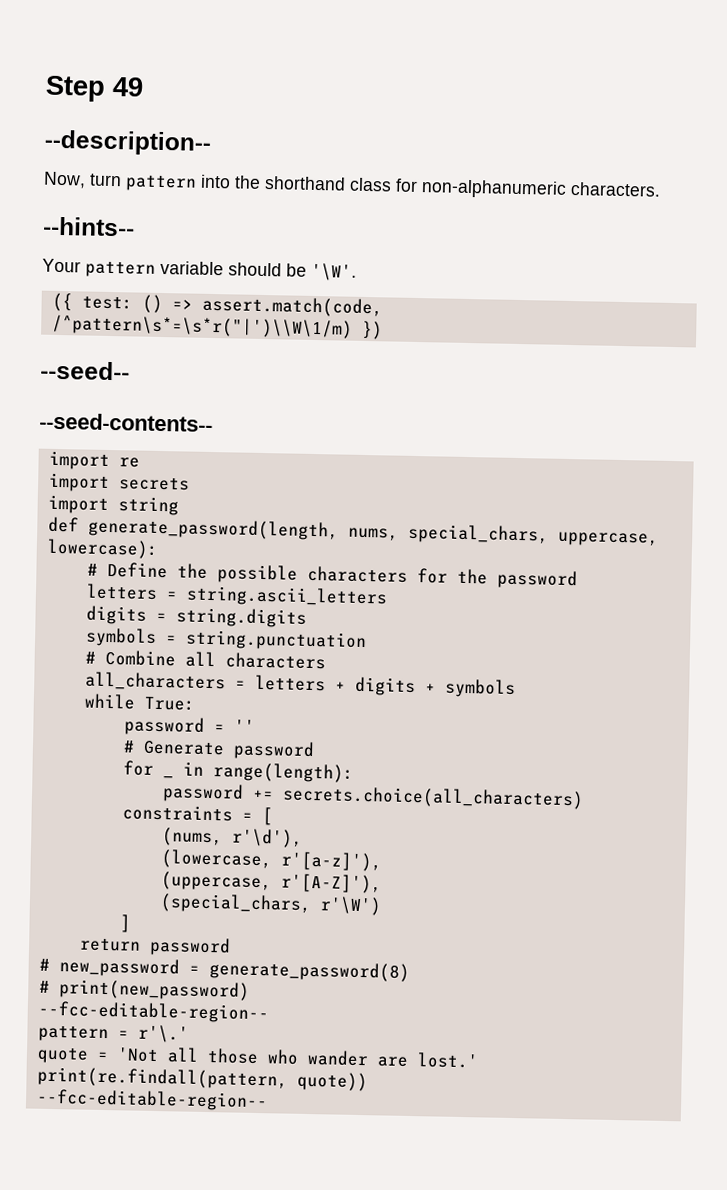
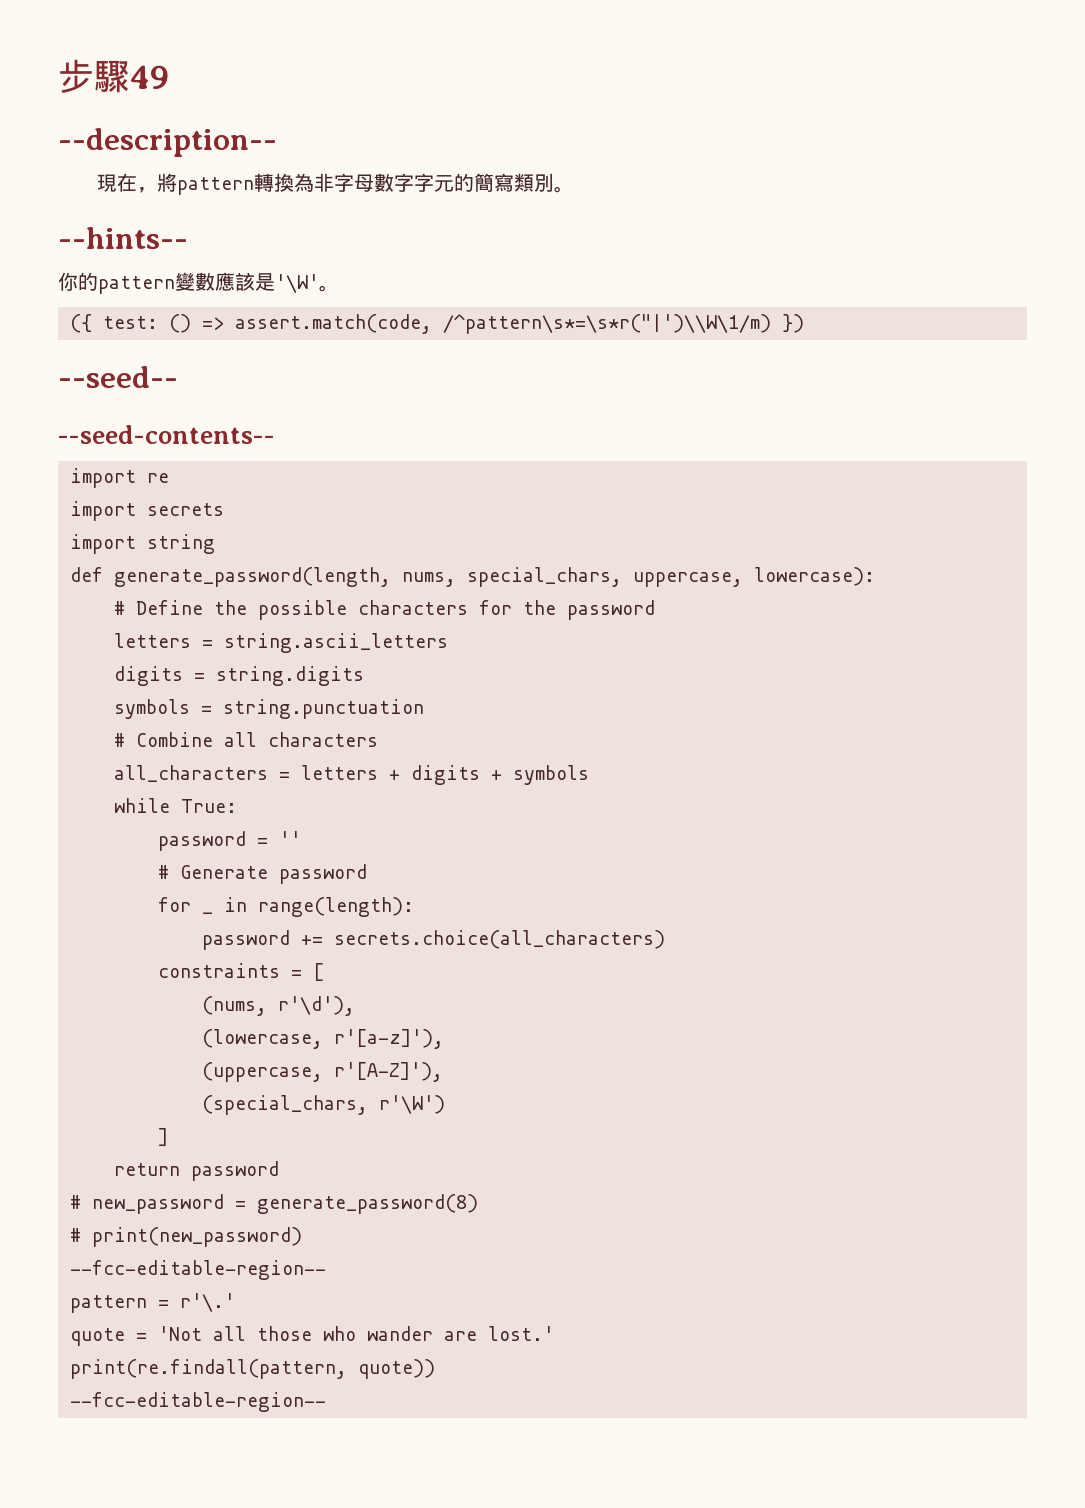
[45,75,106,102] Step -> [58,59,130,93] 步驟
[43,171,661,199] [42,216,135,237] [42,258,357,281] Now, turn pattern into the shorthand class for non-alphanumeric characters. // --hints-- // Your pattern variable should be '\W'. -> [97,173,575,195] [58,227,188,249] [58,272,339,294] 現在，將pattern轉換為非字母數字字元的簡寫類別。 // --hints-- // 你的pattern變數應該是'\W'。

